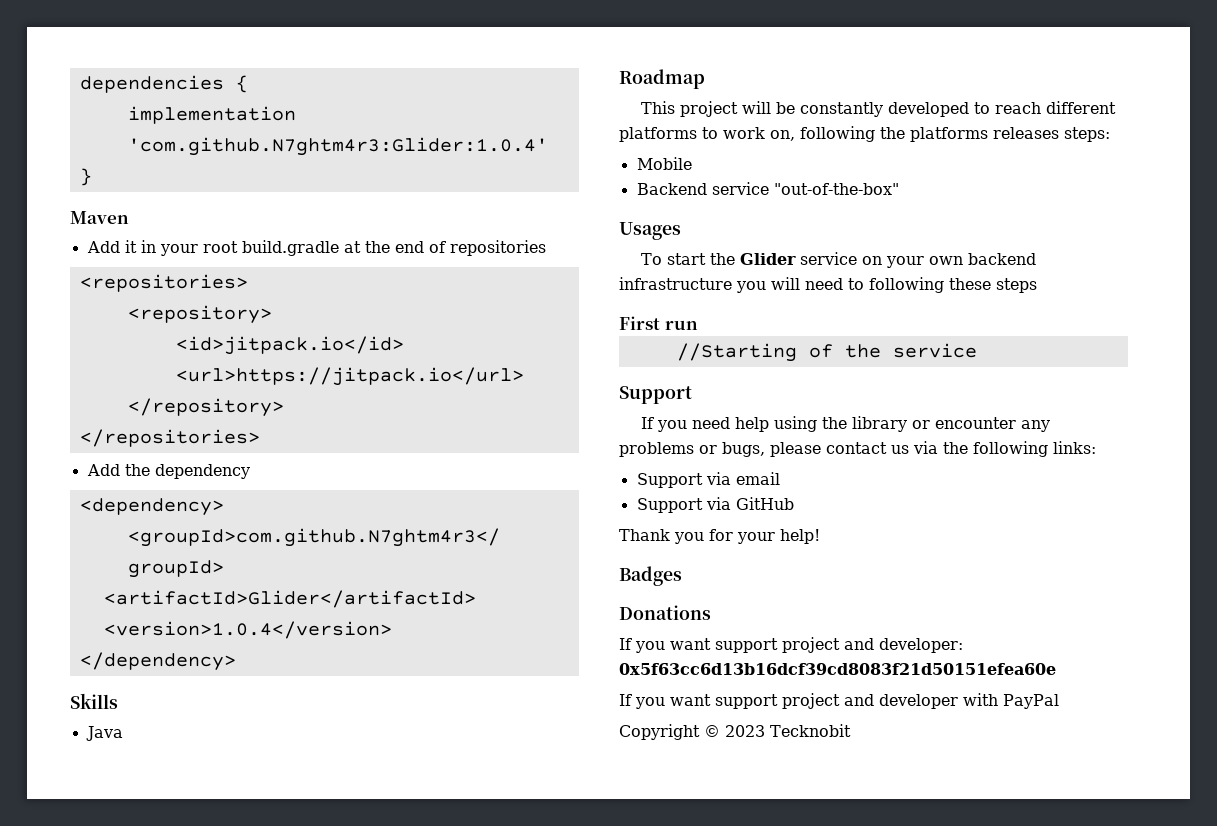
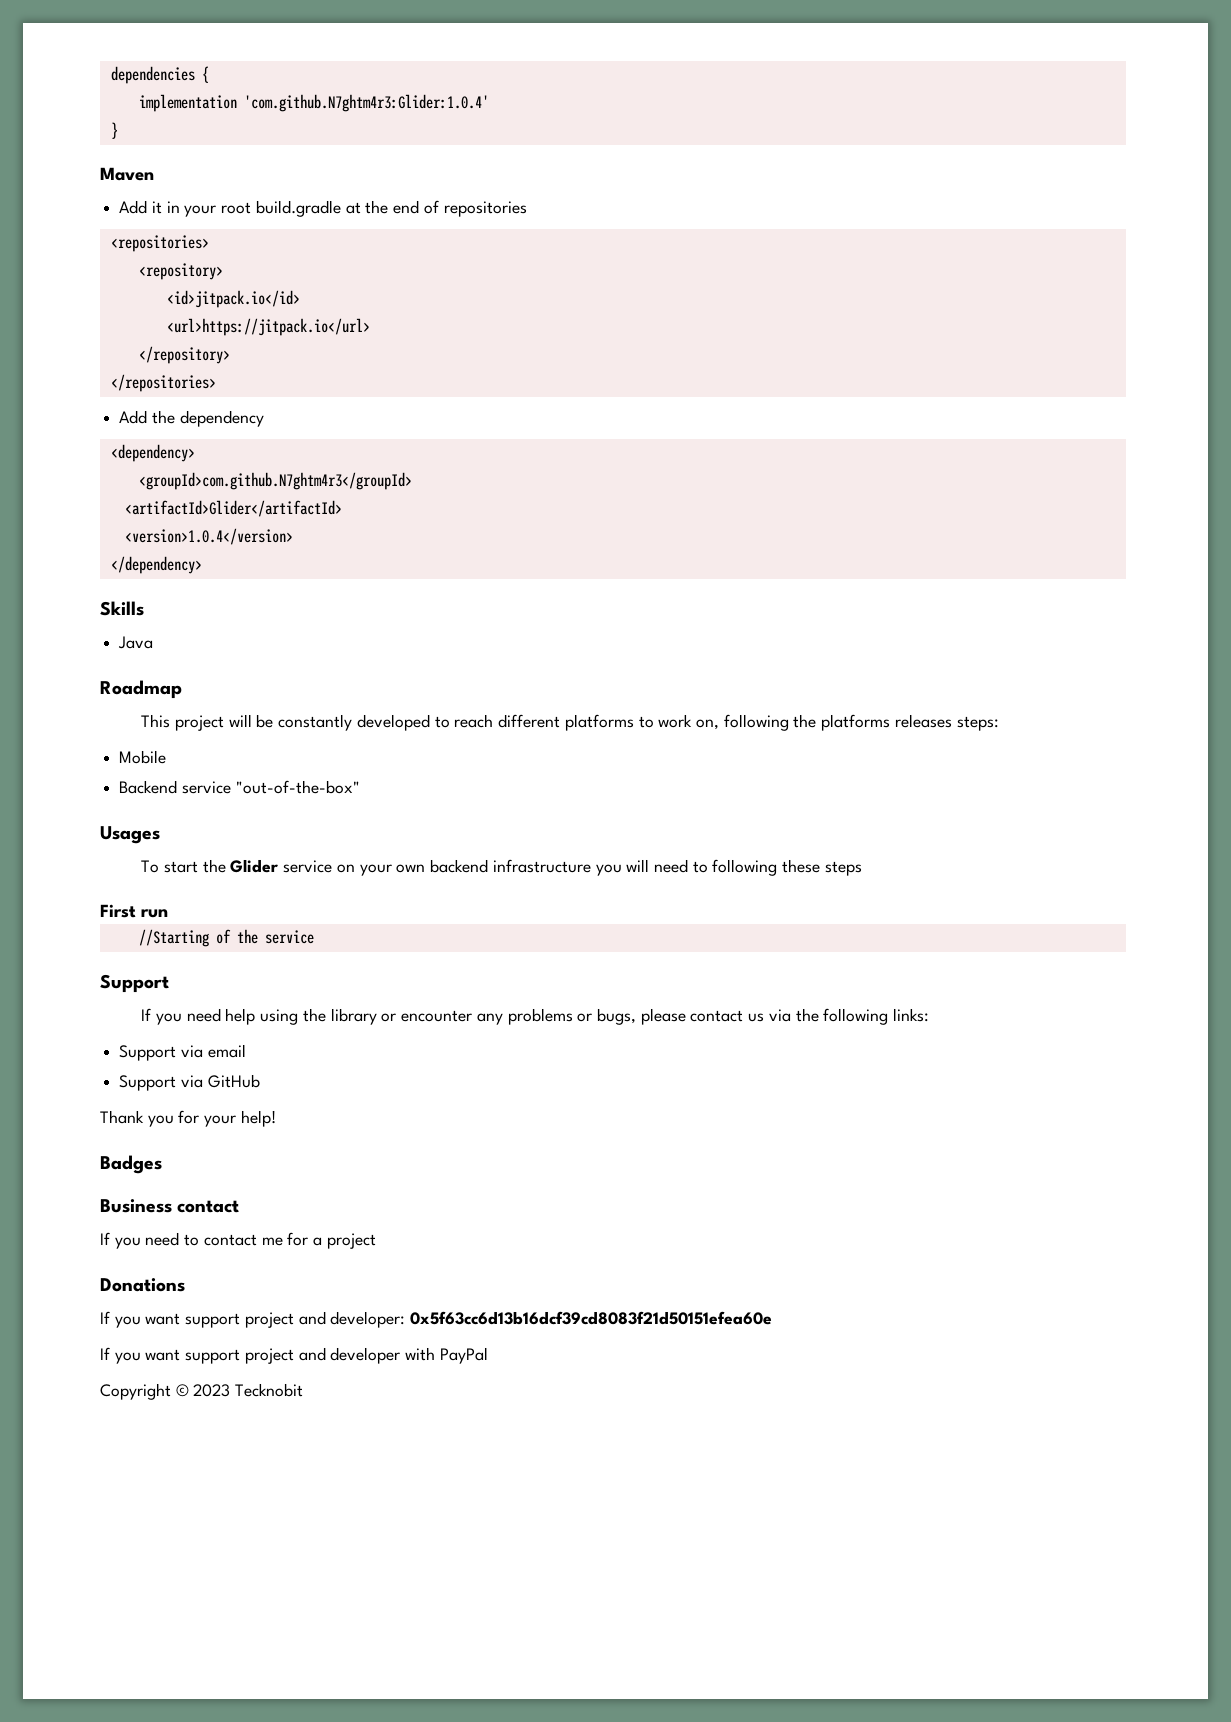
(682, 576) none -> [100,1199,240,1213] [100,1232,376,1249] // Business contact // If you need to contact me for a project

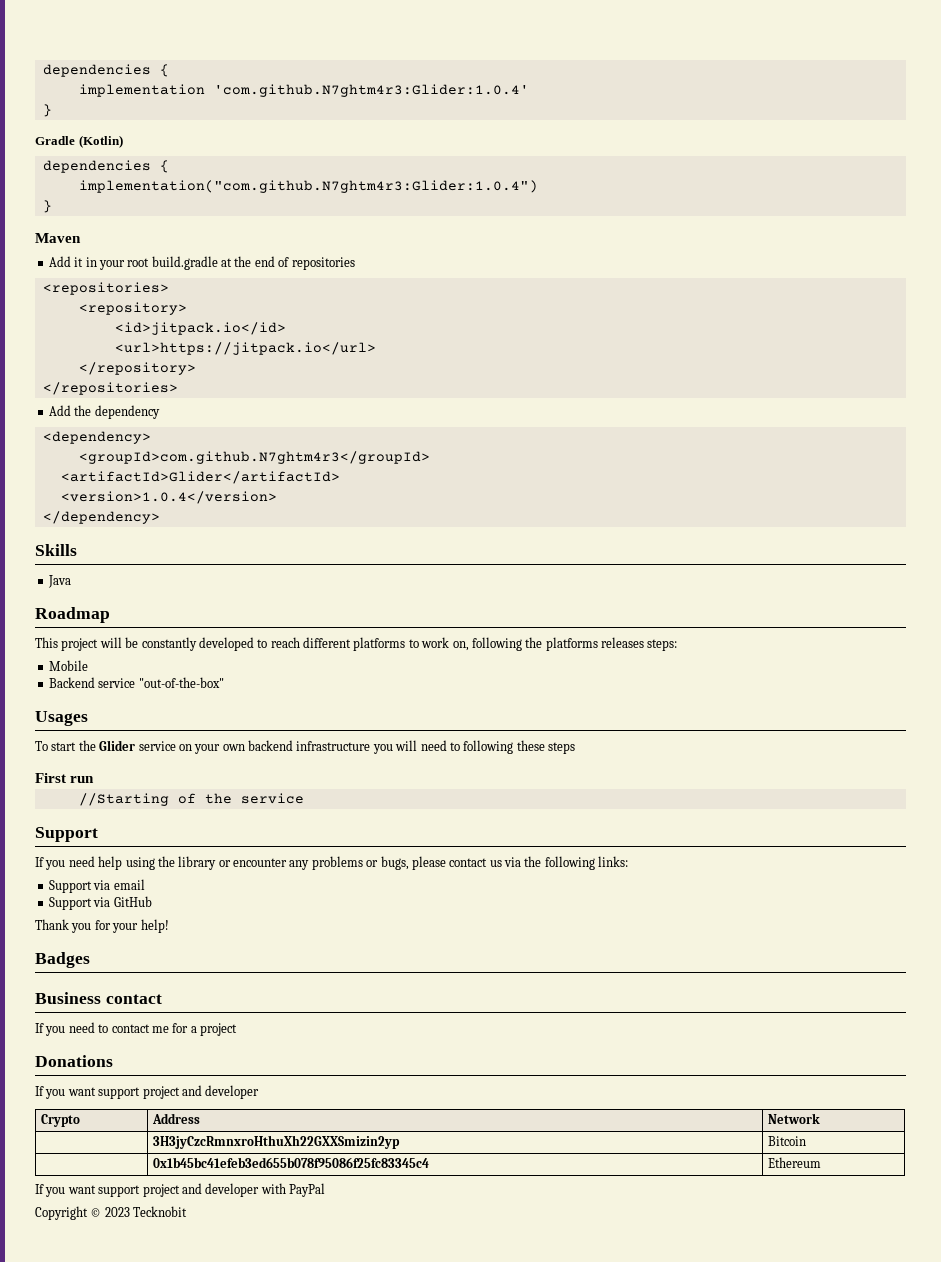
(118, 130) none -> [35,135,123,148] [42,160,169,173] [78,180,538,193] [42,200,52,213] // Gradle (Kotlin) // dependencies { // implementation("com.github.N7ghtm4r3:Glider:1.0.4") // }
[330,1311,773,1328] developer: 0x5f63cc6d13b16dcf39cd8083f21d50151efea60e -> [205,1085,260,1099] [41,1114,81,1127] [152,1113,201,1124] [768,1113,821,1124] [153,1135,401,1149] [768,1136,807,1146] [153,1157,430,1168] [768,1157,822,1168] developer // Crypto | Address | Network // | 3H3jyCzcRmnxroHthuXh22GXXSmizin2yp | Bitcoin // | 0x1b45bc41efeb3ed655b078f95086f25fc83345c4 | Ethereum

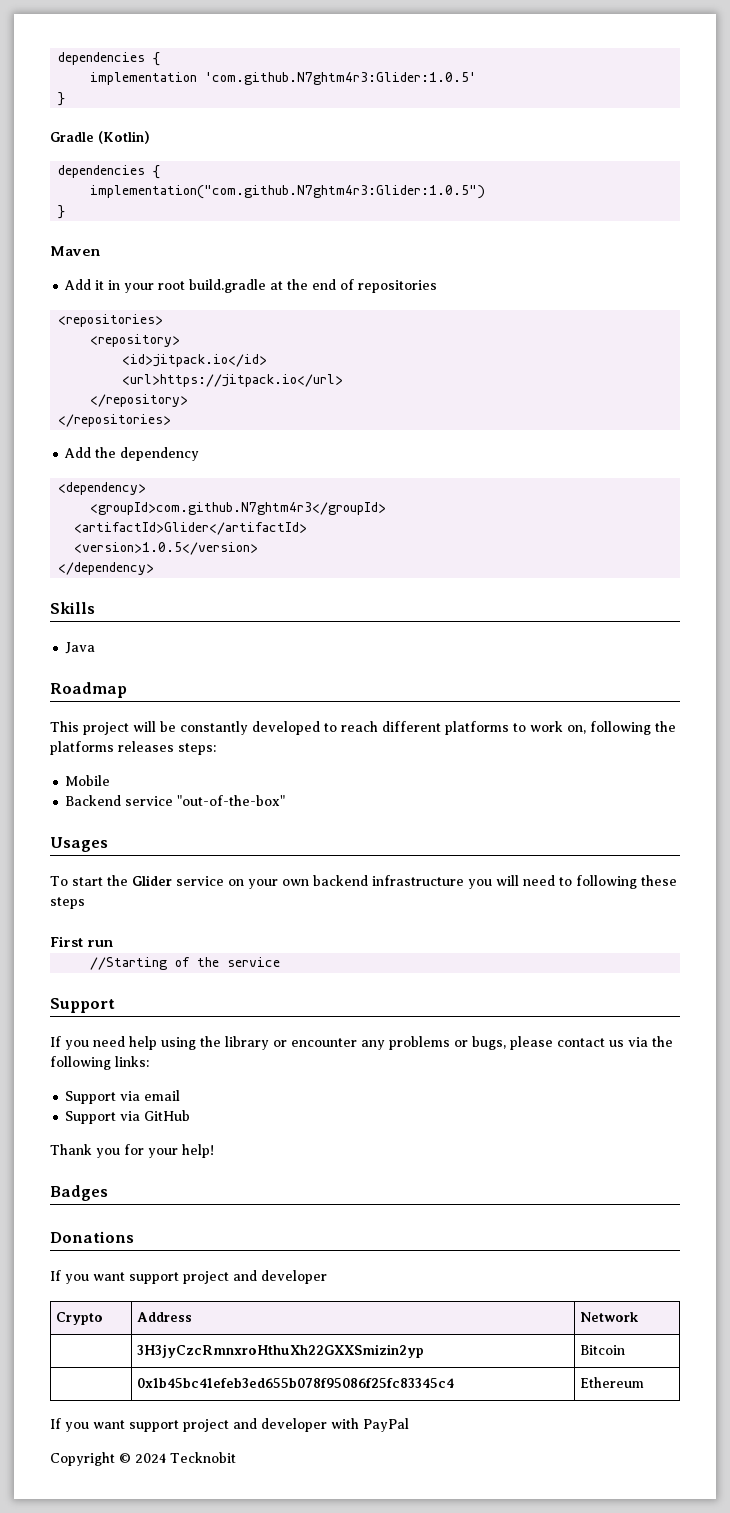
[213,84,529,97] 'com.github.N7ghtm4r3:Glider:1.0.4' -> [205,72,477,85] 'com.github.N7ghtm4r3:Glider:1.0.5'
[78,180,538,193] implementation("com.github.N7ghtm4r3:Glider:1.0.4") -> [90,185,486,199] implementation("com.github.N7ghtm4r3:Glider:1.0.5")
[60,491,277,504] <version>1.0.4</version> -> [74,542,259,555] <version>1.0.5</version>
[35,992,162,1004] [35,1022,237,1036] // Business contact // If you need to contact me for a project -> (108, 1193) none
[104,1207,130,1217] 2023 -> [135,1453,166,1463] 2024

